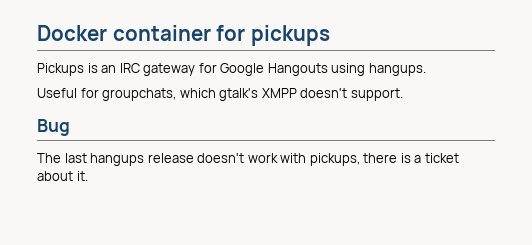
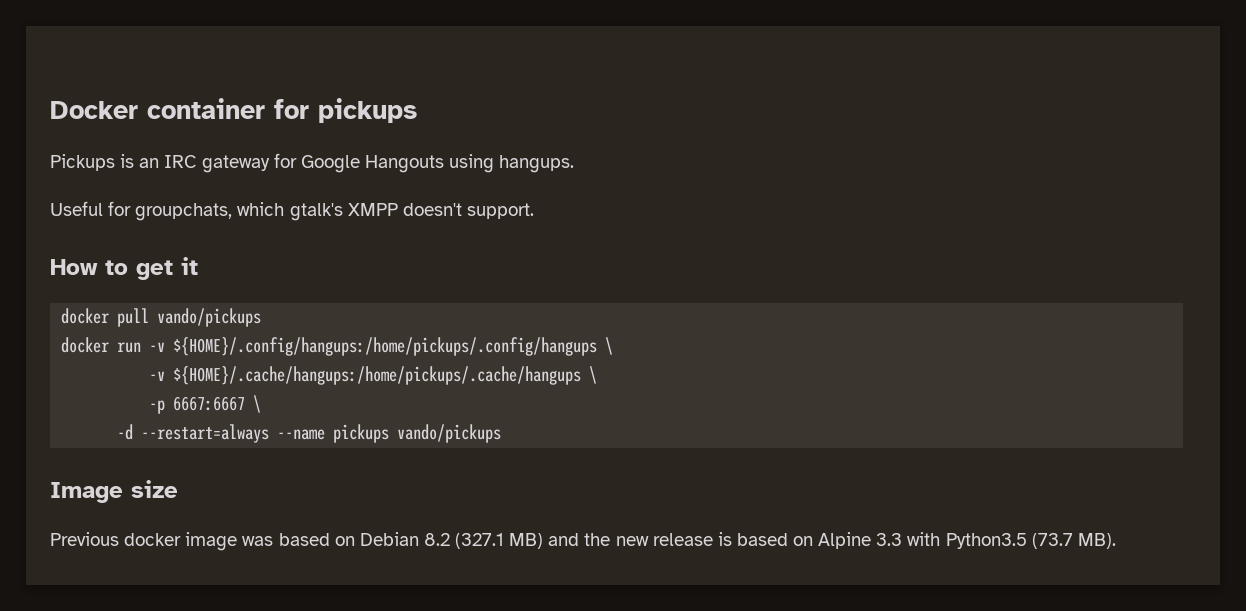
[37,119,70,136] [37,153,459,166] [37,171,88,181] Bug // The last hangups release doesn't work with pickups, there is a ticket about it. -> [50,257,198,280] [61,308,262,327] [61,337,614,356] [149,366,598,385] [149,395,262,414] [117,424,502,443] [50,480,178,503] [50,532,1116,551] How to get it // docker pull vando/pickups // docker run -v ${HOME}/.config/hangups:/home/pickups/.config/hangups \ // -v ${HOME}/.cache/hangups:/home/pickups/.cache/hangups \ // -p 6667:6667 \ // -d --restart=always --name pickups vando/pickups // Image size // Previous docker image was based on Debian 8.2 (327.1 MB) and the new release is based on Alpine 3.3 with Python3.5 (73.7 MB).

